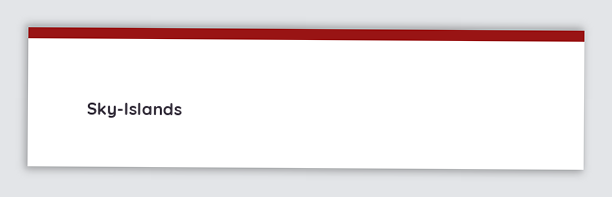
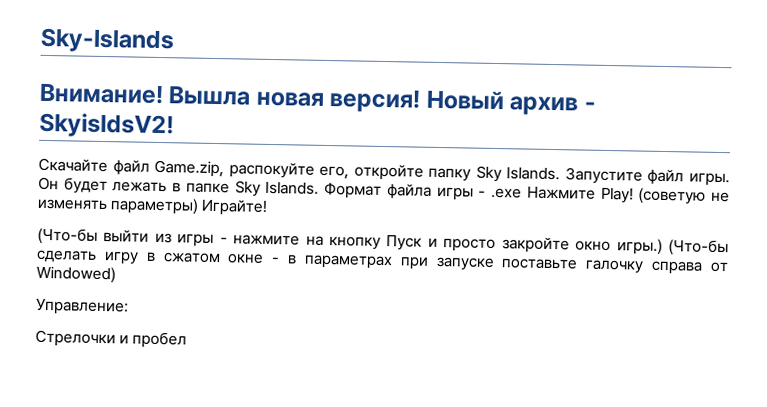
(182, 110) none -> [39,83,596,116] [39,112,174,139] [38,157,730,187] [38,176,731,205] [37,197,269,216] [37,227,730,257] [36,249,729,275] [36,265,116,284] [35,298,129,316] [35,329,188,349] // Внимание! Вышла новая версия! Новый архив - SkyisldsV2! // Скачайте файл Game.zip, распокуйте его, откройте папку Sky Islands. Запустите файл игры. Он будет лежать в папке Sky Islands. Формат файла игры - .exe Нажмите Play! (советую не изменять параметры) Играйте! // (Что-бы выйти из игры - нажмите на кнопку Пуск и просто закройте окно игры.) (Что-бы сделать игру в сжатом окне - в параметрах при запуске поставьте галочку справа от Windowed) // Управление: // Стрелочки и пробел

